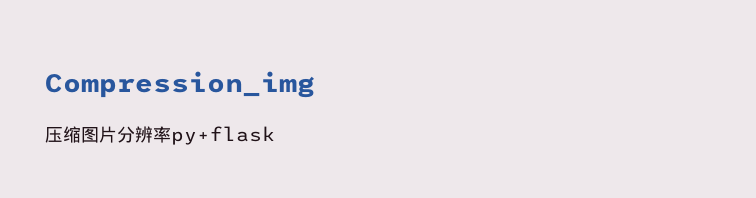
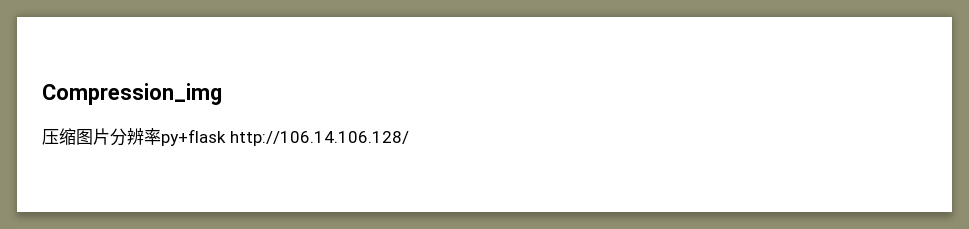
(275, 135) none -> [229,131,409,146] http://106.14.106.128/

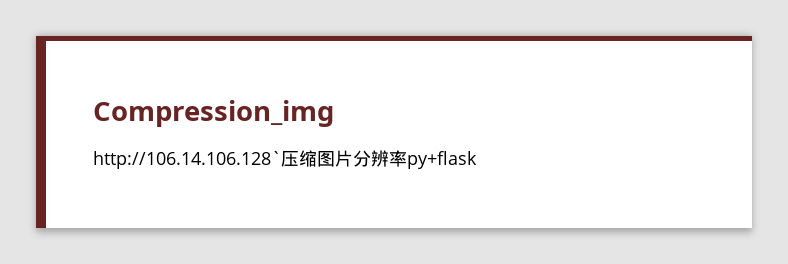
(222, 94) none -> [93,151,281,169] http://106.14.106.128`
[229,131,409,146] http://106.14.106.128/ -> (477, 160) none

